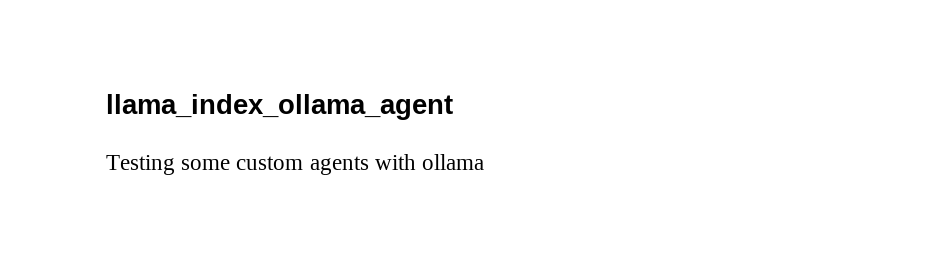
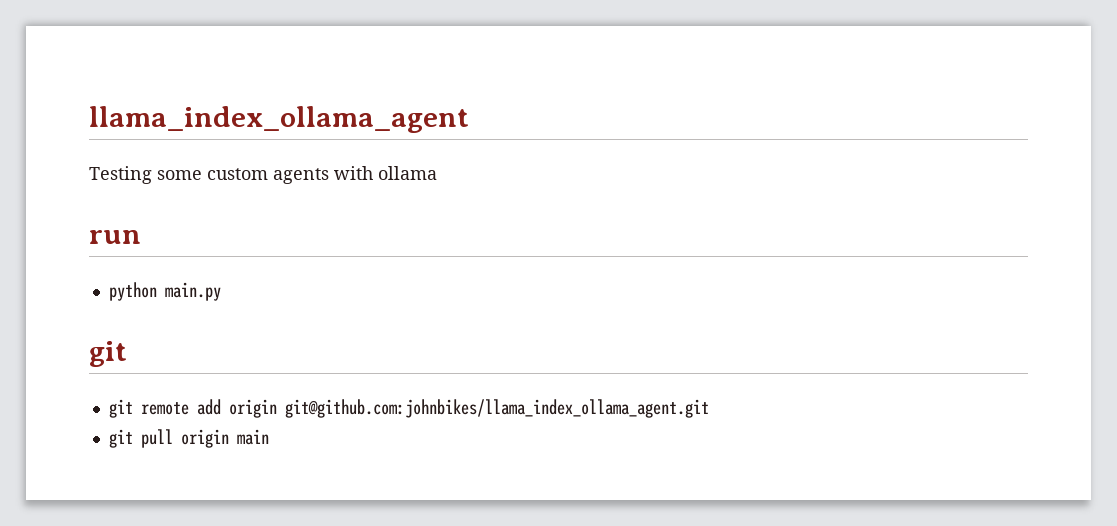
(485, 162) none -> [89,230,141,244] [108,282,221,301] [89,341,127,367] [108,399,709,418] [108,429,269,448] // run // python main.py // git // git remote add origin git@github.com:johnbikes/llama_index_ollama_agent.git // git pull origin main

